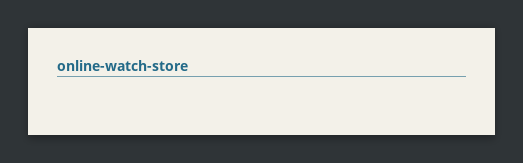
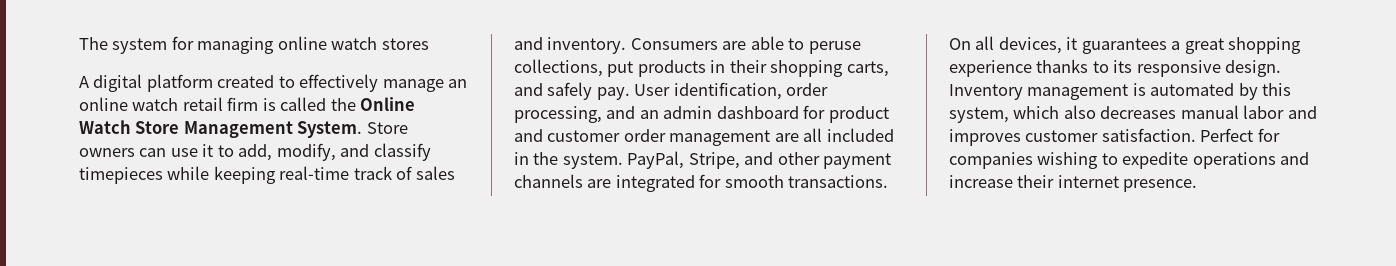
[57,60,188,71] online-watch-store -> [79,36,429,54] [79,74,468,92] [79,97,416,111] [79,120,408,138] [79,143,431,161] [79,166,455,184] [514,36,861,54] [514,59,889,77] [514,82,829,100] [514,105,889,123] [514,128,894,146] [514,151,892,169] [514,174,889,192] [949,36,1302,54] [949,59,1282,77] [949,83,1292,100] [949,105,1317,123] [949,128,1280,146] [949,152,1310,169] [949,175,1198,192] The system for managing online watch stores // A digital platform created to effectively manage an online watch retail firm is called the Online Watch Store Management System. Store owners can use it to add, modify, and classify timepieces while keeping real-time track of sales and inventory. Consumers are able to peruse collections, put products in their shopping carts, and safely pay. User identification, order processing, and an admin dashboard for product and customer order management are all included in the system. PayPal, Stripe, and other payment channels are integrated for smooth transactions. On all devices, it guarantees a great shopping experience thanks to its responsive design. Inventory management is automated by this system, which also decreases manual labor and improves customer satisfaction. Perfect for companies wishing to expedite operations and increase their internet presence.

